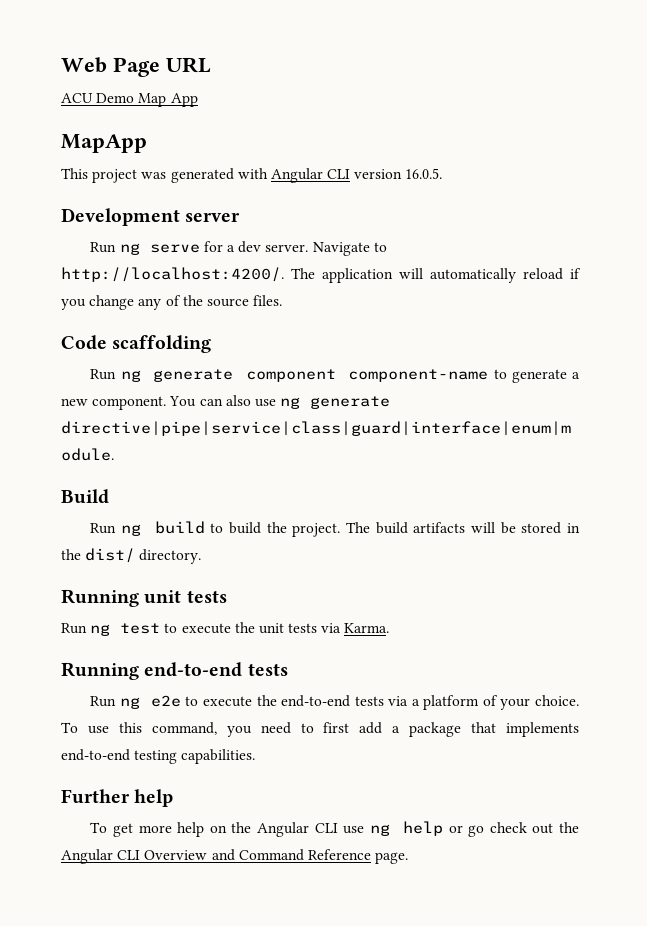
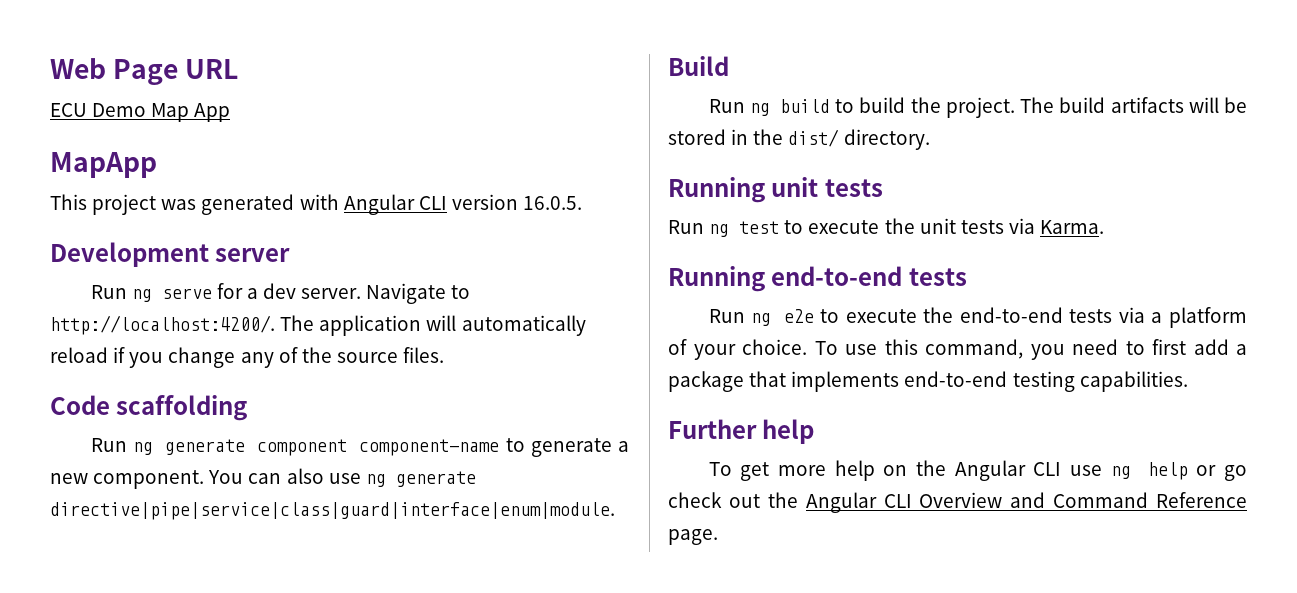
[61,93,93,103] ACU -> [50,103,87,117] ECU

